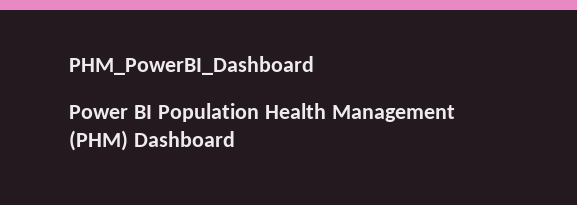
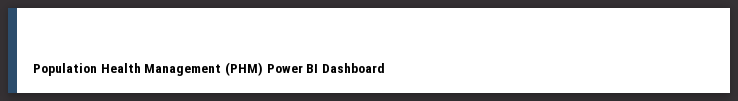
[69,56,314,75] [69,105,152,119] PHM_PowerBI_Dashboard // Power BI -> (33, 69) none
(128, 140) none -> [266,64,319,73] Power BI

